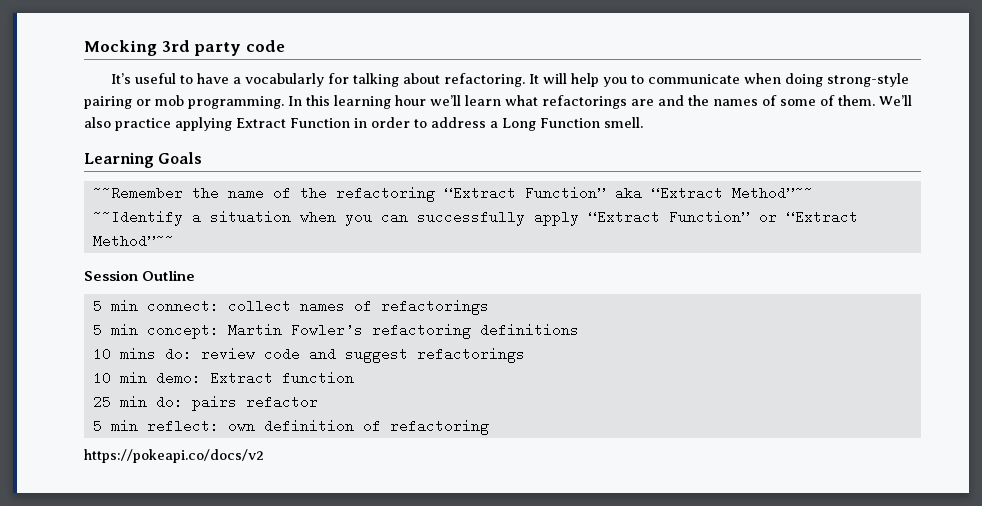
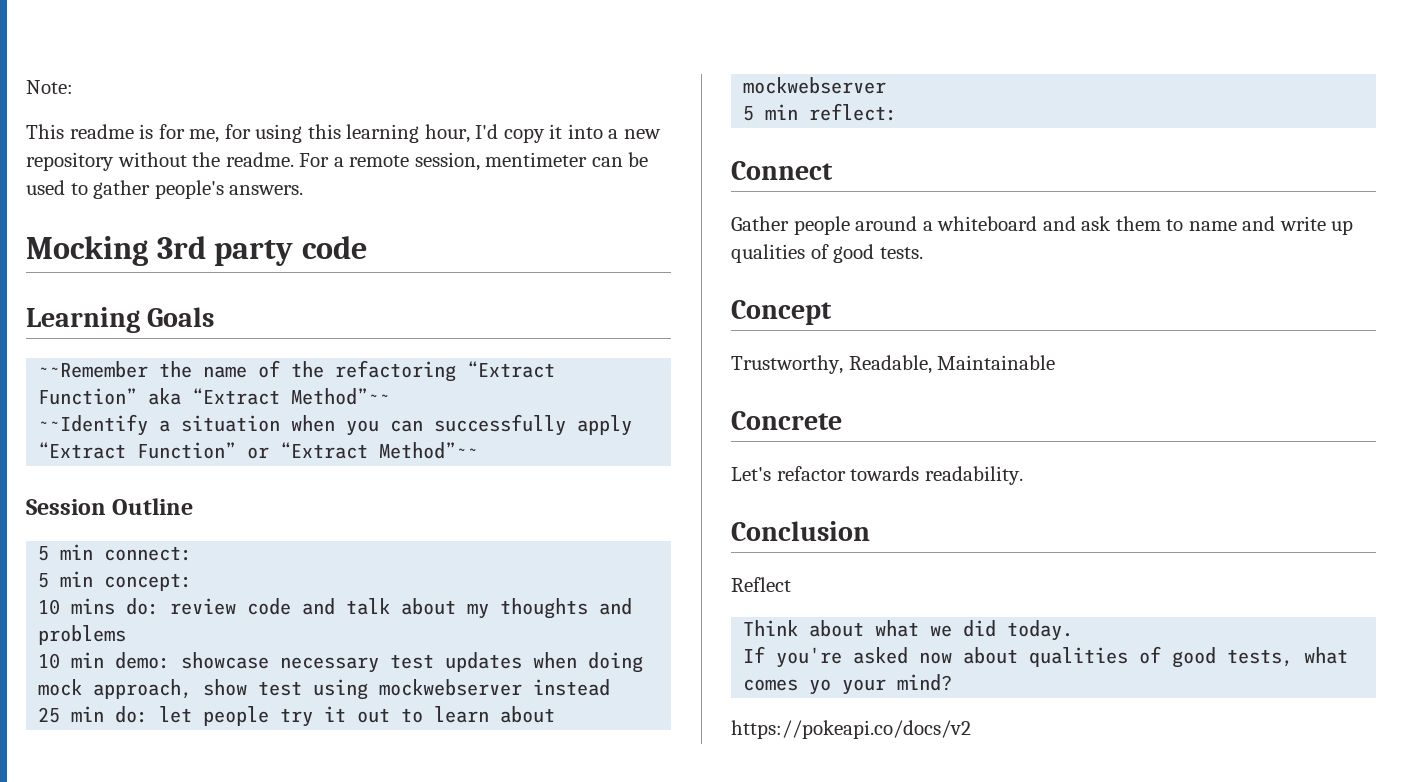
[84,40,285,56] [111,73,910,87] [84,95,912,109] [84,117,643,131] Mocking 3rd party code // It’s useful to have a vocabularly for talking about refactoring. It will help you to communicate when doing strong-style pairing or mob programming. In this learning hour we’ll learn what refactorings are and the names of some of them. We’ll also practice applying Extract Function in order to address a Long Function smell. -> [26,80,73,94] [26,124,662,143] [26,152,649,171] [26,180,304,199] [26,236,367,266] Note: // This readme is for me, for using this learning hour, I'd copy it into a new repository without the readme. For a remote session, mentimeter can be used to gather people's answers. // Mocking 3rd party code
[227,299,489,315] collect names of refactorings -> (193, 553) none
[227,323,579,339] Martin Fowler’s refactoring definitions -> (193, 582) none
[344,347,525,363] [92,371,354,385] [92,395,318,411] [92,419,489,435] suggest refactorings // 10 min demo: Extract function // 25 min do: pairs refactor // 5 min reflect: own definition of refactoring -> [346,598,633,619] [38,625,127,645] [38,652,644,673] [38,679,611,700] [38,706,556,727] [743,77,887,94] [743,103,898,121] [731,161,833,180] [731,216,1354,235] [731,244,923,263] [731,300,832,325] [731,355,1056,374] [731,411,842,430] [731,466,1023,485] [731,521,870,541] [731,577,791,592] [743,620,1074,641] [743,646,1349,668] [743,674,953,695] talk about my thoughts and problems // 10 min demo: showcase necessary test updates when doing mock approach, show test using mockwebserver instead // 25 min do: let people try it out to learn about mockwebserver // 5 min reflect: // Connect // Gather people around a whiteboard and ask them to name and write up qualities of good tests. // Concept // Trustworthy, Readable, Maintainable // Concrete // Let's refactor towards readability. // Conclusion // Reflect // Think about what we did today. // If you're asked now about qualities of good tests, what comes yo your mind?

